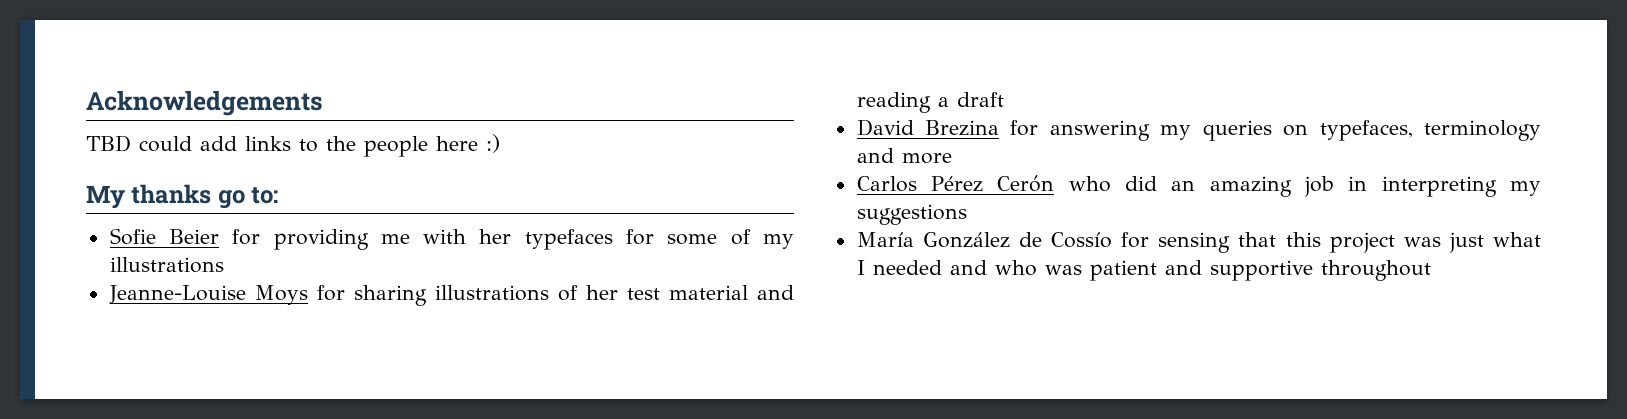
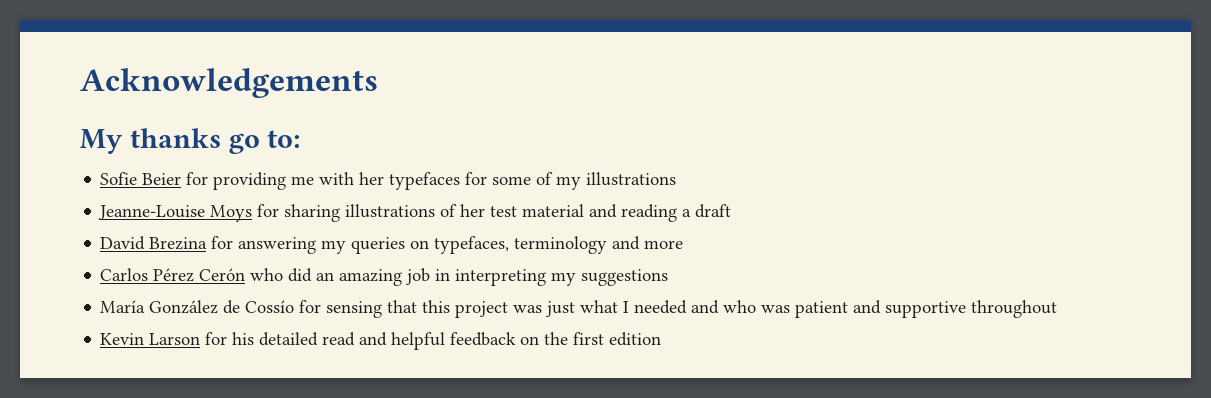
[86,134,500,157] // TBD could add links to the people here :) -> (378, 83) none
(1431, 270) none -> [100,332,662,350] // Kevin Larson for his detailed read and helpful feedback on the first edition

